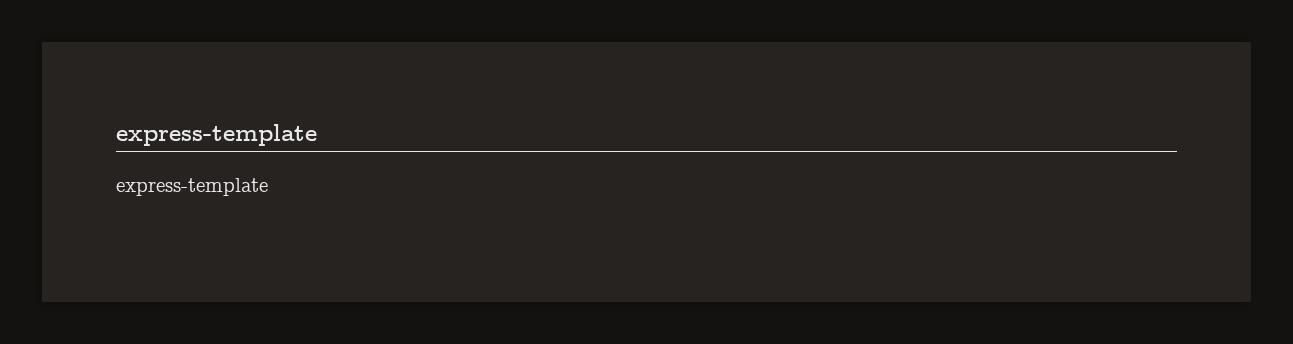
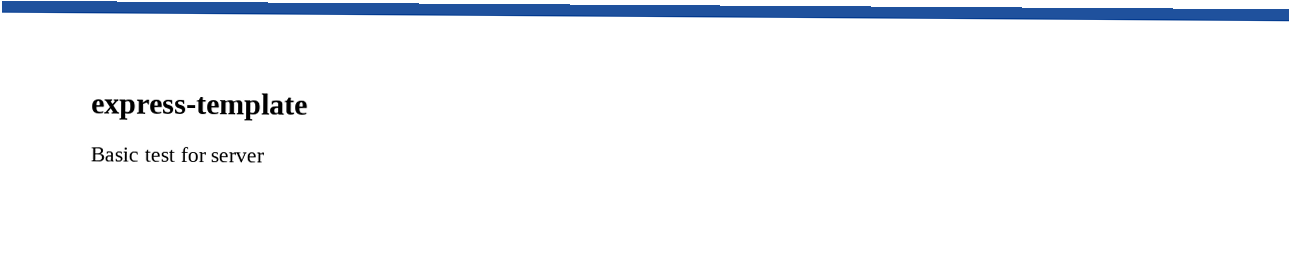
[116,178,268,196] express-template -> [90,146,265,163] Basic test for server

